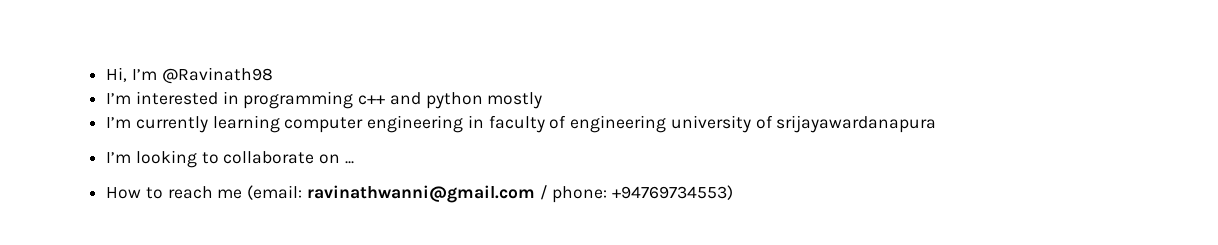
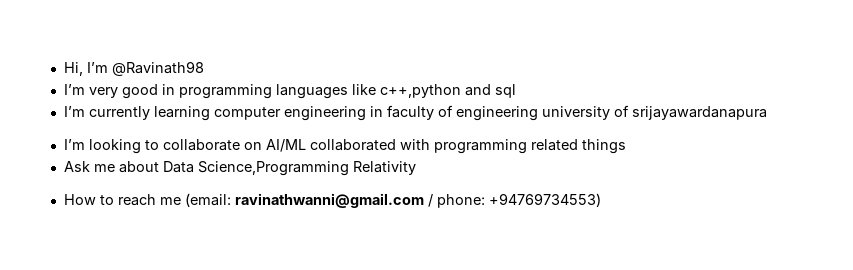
[135,91,543,109] interested in programming c++ and python mostly -> [88,84,516,99] very good in programming languages like c++,python and sql
[344,161,354,164] ... -> [265,139,626,154] [63,161,416,176] AI/ML collaborated with programming related things // Ask me about Data Science,Programming Relativity

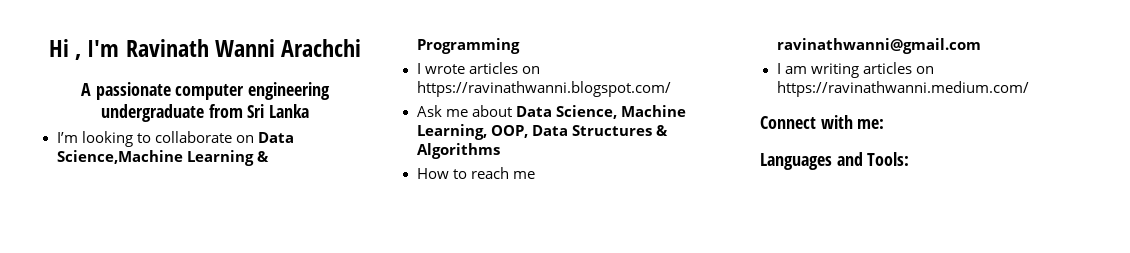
[63,61,204,76] [63,84,516,99] [63,105,767,121] Hi, I’m @Ravinath98 // I’m very good in programming languages like c++,python and sql // I’m currently learning computer engineering in faculty of engineering university of srijayawardanapura -> [48,39,362,60] [80,82,331,100] [100,104,310,122] Hi , I'm Ravinath Wanni Arachchi // A passionate computer engineering undergraduate from Sri Lanka
[265,139,626,154] [63,161,416,176] AI/ML collaborated with programming related things // Ask me about Data Science,Programming Relativity -> [257,132,294,143] [56,150,269,166] [416,38,520,54] [416,62,540,74] [416,81,671,97] [416,105,686,119] [416,124,668,140] [416,143,500,159] Data Science,Machine Learning & Programming // I wrote articles on https://ravinathwanni.blogspot.com/ // Ask me about Data Science, Machine Learning, OOP, Data Structures & Algorithms
[184,193,231,207] (email: -> (535, 175) none
[427,193,601,208] / phone: +94769734553) -> [776,62,934,78] [776,81,1029,97] [760,115,885,129] [760,152,910,170] // I am writing articles on https://ravinathwanni.medium.com/ // Connect with me: // Languages and Tools:

